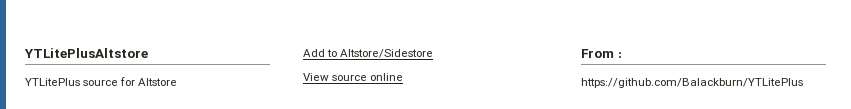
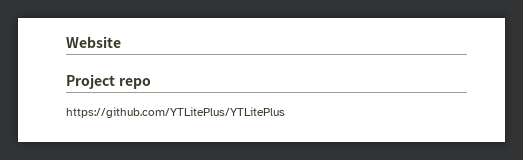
[24,48,148,58] [25,77,178,86] [303,49,434,58] [303,73,404,81] [581,49,622,58] [581,78,803,88] YTLitePlusAltstore // YTLitePlus source for Altstore // Add to Altstore/Sidestore // View source online // From : // https://github.com/Balackburn/YTLitePlus -> [66,36,121,48] [66,74,151,89] [66,107,285,118] Website // Project repo // https://github.com/YTLitePlus/YTLitePlus

